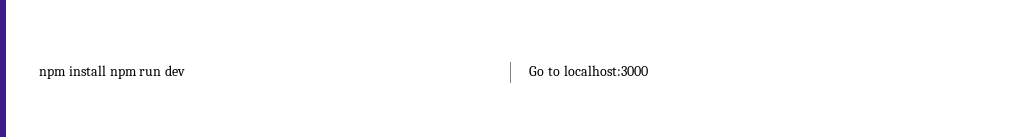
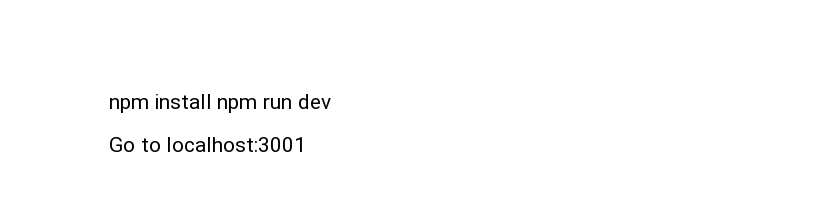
[563,65,648,76] localhost:3000 -> [166,137,307,152] localhost:3001

